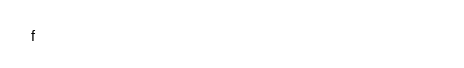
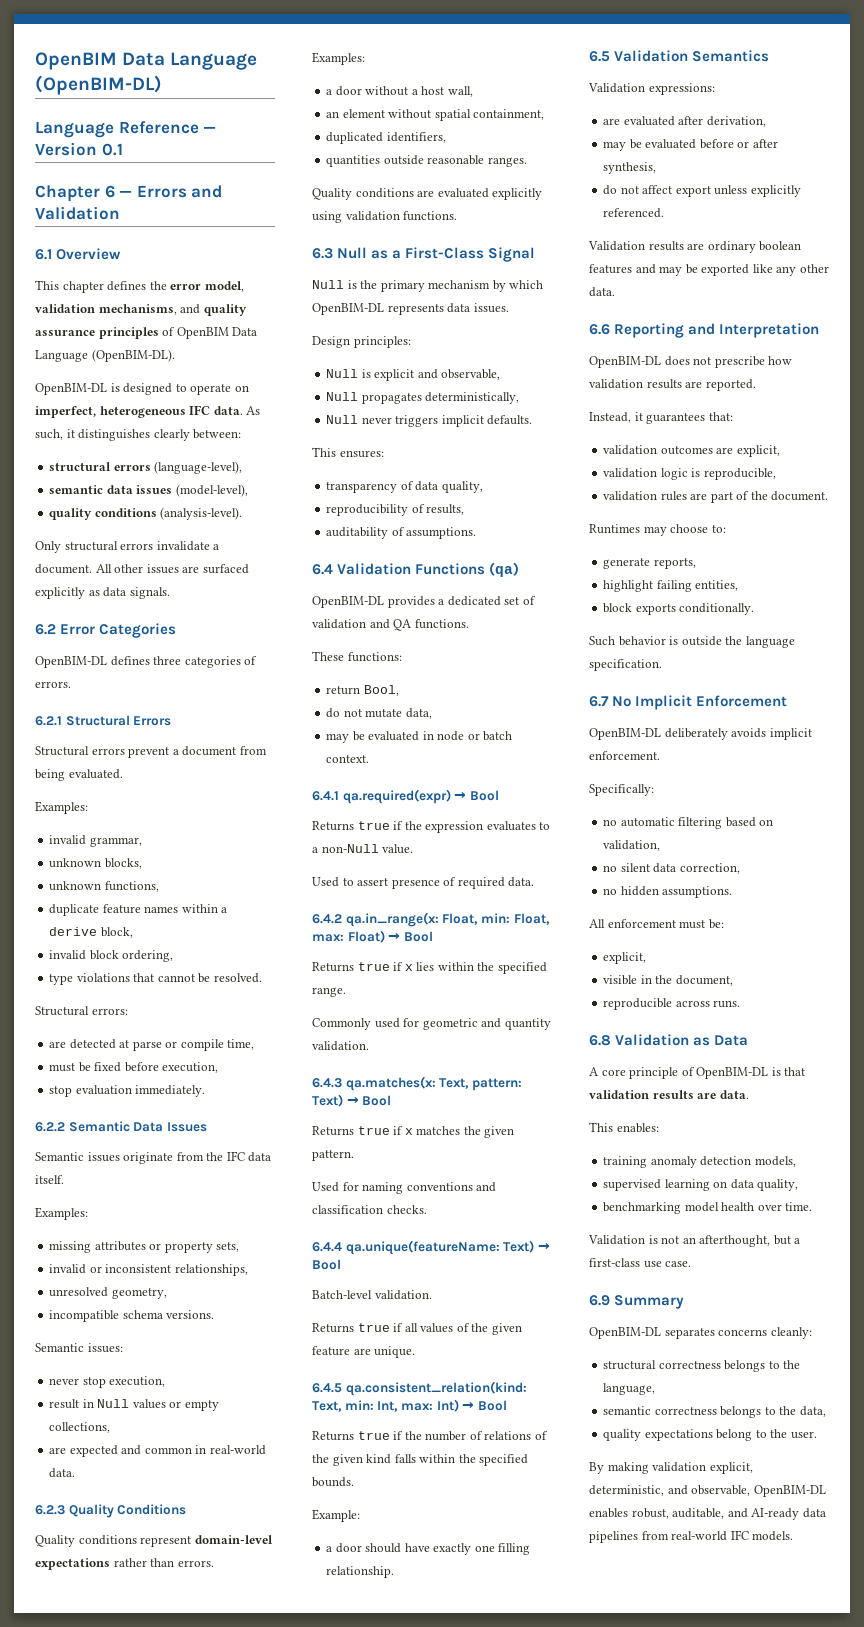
[31,30,36,41] f -> [35,52,258,70] [35,75,162,95] [35,121,217,138] [35,142,123,156] [35,185,223,202] [35,206,120,220] [35,248,122,260] [35,280,244,293] [35,304,247,316] [35,327,258,339] [35,349,175,362] [35,383,249,395] [35,405,261,418] [35,429,242,441] [49,461,243,474] [49,484,248,497] [49,507,243,520] [35,541,220,553] [35,564,249,574] [35,587,170,599] [35,623,177,638] [35,656,258,668] [35,681,71,688] [35,715,172,726] [35,746,267,758] [35,769,123,781] [35,801,88,814] [49,835,142,847] [49,858,142,869] [49,881,159,892] [49,904,228,916] [49,927,133,938] [49,950,174,962] [49,973,262,985] [35,1006,128,1016] [49,1039,255,1051] [49,1062,219,1073] [49,1085,206,1097] [35,1121,207,1132] [35,1151,272,1164] [35,1175,64,1184] [35,1207,88,1220] [49,1241,240,1253] [49,1264,248,1276] [49,1287,167,1299] [49,1310,215,1322] [35,1343,123,1353] [49,1376,166,1388] [49,1399,219,1411] [49,1422,111,1433] [49,1445,266,1457] [49,1468,76,1478] [35,1504,187,1518] [35,1535,273,1547] [35,1558,214,1570] [312,52,365,65] [326,86,473,97] [326,109,545,121] [326,132,446,144] [326,155,527,167] [312,188,543,200] [312,211,458,223] [312,247,536,262] [312,280,544,292] [312,303,509,315] [312,336,411,348] [326,369,501,381] [326,392,520,404] [326,415,533,427] [312,447,384,458] [326,481,483,493] [326,504,465,516] [326,527,477,539] [312,562,520,577] [312,596,536,608] [312,619,469,631] [312,651,402,662] [326,685,399,696] [326,708,432,719] [326,731,513,743] [326,755,370,763] [312,789,499,804] [312,821,551,833] [312,844,414,854] [312,877,535,889] [312,912,550,927] [312,930,433,943] [312,962,547,974] [312,987,346,997] [312,1018,551,1030] [312,1041,369,1051] [312,1076,522,1091] [312,1094,392,1107] [312,1126,515,1138] [312,1150,354,1161] [312,1182,497,1194] [312,1205,427,1214] [312,1240,550,1255] [312,1259,341,1270] [312,1290,432,1300] [312,1323,522,1335] [312,1346,416,1358] [312,1381,527,1396] [312,1399,507,1412] [312,1431,548,1441] [312,1454,529,1466] [312,1477,354,1487] [312,1509,360,1522] [326,1543,531,1555] [326,1566,395,1578] [589,50,770,62] [588,83,715,95] [603,116,766,127] [603,139,778,151] [603,162,657,174] [603,185,801,197] [603,208,665,218] [588,241,802,253] [589,264,829,276] [589,287,615,297] [589,323,820,338] [589,356,793,368] [589,379,756,391] [589,412,733,424] [603,445,780,457] [603,468,776,480] [603,491,829,503] [589,524,726,536] [603,558,696,569] [603,580,739,592] [603,603,755,615] [589,636,795,648] [589,659,662,671] [589,695,788,710] [589,728,812,740] [589,751,660,760] [589,784,654,796] [603,817,774,829] [603,840,661,851] [603,863,740,874] [603,886,733,898] [589,919,724,929] [603,952,647,964] [603,975,733,986] [603,998,741,1010] [589,1034,749,1046] [589,1067,806,1079] [589,1090,749,1099] [589,1122,659,1133] [603,1156,796,1168] [603,1179,799,1191] [603,1202,813,1214] [588,1235,801,1247] [589,1258,692,1268] [589,1295,685,1309] [589,1327,812,1339] [603,1360,801,1372] [603,1383,656,1395] [603,1406,826,1418] [603,1429,817,1441] [589,1462,753,1474] [589,1485,826,1497] [589,1508,826,1520] [589,1530,794,1543] OpenBIM Data Language (OpenBIM-DL) // Language Reference — Version 0.1 // Chapter 6 — Errors and Validation // 6.1 Overview // This chapter defines the error model, validation mechanisms, and quality assurance principles of OpenBIM Data Language (OpenBIM-DL). // OpenBIM-DL is designed to operate on imperfect, heterogeneous IFC data. As such, it distinguishes clearly between: // structural errors (language-level), // semantic data issues (model-level), // quality conditions (analysis-level). // Only structural errors invalidate a document. All other issues are surfaced explicitly as data signals. // 6.2 Error Categories // OpenBIM-DL defines three categories of errors. // 6.2.1 Structural Errors // Structural errors prevent a document from being evaluated. // Examples: // invalid grammar, // unknown blocks, // unknown functions, // duplicate feature names within a derive block, // invalid block ordering, // type violations that cannot be resolved. // Structural errors: // are detected at parse or compile time, // must be fixed before execution, // stop evaluation immediately. // 6.2.2 Semantic Data Issues // Semantic issues originate from the IFC data itself. // Examples: // missing attributes or property sets, // invalid or inconsistent relationships, // unresolved geometry, // incompatible schema versions. // Semantic issues: // never stop execution, // result in Null values or empty collections, // are expected and common in real-world data. // 6.2.3 Quality Conditions // Quality conditions represent domain-level expectations rather than errors. // Examples: // a door without a host wall, // an element without spatial containment, // duplicated identifiers, // quantities outside reasonable ranges. // Quality conditions are evaluated explicitly using validation functions. // 6.3 Null as a First-Class Signal // Null is the primary mechanism by which OpenBIM-DL represents data issues. // Design principles: // Null is explicit and observable, // Null propagates deterministically, // Null never triggers implicit defaults. // This ensures: // transparency of data quality, // reproducibility of results, // auditability of assumptions. // 6.4 Validation Functions (qa) // OpenBIM-DL provides a dedicated set of validation and QA functions. // These functions: // return Bool, // do not mutate data, // may be evaluated in node or batch context. // 6.4.1 qa.required(expr) → Bool // Returns true if the expression evaluates to a non-Null value. // Used to assert presence of required data. // 6.4.2 qa.in_range(x: Float, min: Float, max: Float) → Bool // Returns true if x lies within the specified range. // Commonly used for geometric and quantity validation. // 6.4.3 qa.matches(x: Text, pattern: Text) → Bool // Returns true if x matches the given pattern. // Used for naming conventions and classification checks. // 6.4.4 qa.unique(featureName: Text) → Bool // Batch-level validation. // Returns true if all values of the given feature are unique. // 6.4.5 qa.consistent_relation(kind: Text, min: Int, max: Int) → Bool // Returns true if the number of relations of the given kind falls within the specified bounds. // Example: // a door should have exactly one filling relationship. // 6.5 Validation Semantics // Validation expressions: // are evaluated after derivation, // may be evaluated before or after synthesis, // do not affect export unless explicitly referenced. // Validation results are ordinary boolean features and may be exported like any other data. // 6.6 Reporting and Interpretation // OpenBIM-DL does not prescribe how validation results are reported. // Instead, it guarantees that: // validation outcomes are explicit, // validation logic is reproducible, // validation rules are part of the document. // Runtimes may choose to: // generate reports, // highlight failing entities, // block exports conditionally. // Such behavior is outside the language specification. // 6.7 No Implicit Enforcement // OpenBIM-DL deliberately avoids implicit enforcement. // Specifically: // no automatic filtering based on validation, // no silent data correction, // no hidden assumptions. // All enforcement must be: // explicit, // visible in the document, // reproducible across runs. // 6.8 Validation as Data // A core principle of OpenBIM-DL is that validation results are data. // This enables: // training anomaly detection models, // supervised learning on data quality, // benchmarking model health over time. // Validation is not an afterthought, but a first-class use case. // 6.9 Summary // OpenBIM-DL separates concerns cleanly: // structural correctness belongs to the language, // semantic correctness belongs to the data, // quality expectations belong to the user. // By making validation explicit, deterministic, and observable, OpenBIM-DL enables robust, auditable, and AI-ready data pipelines from real-world IFC models.

